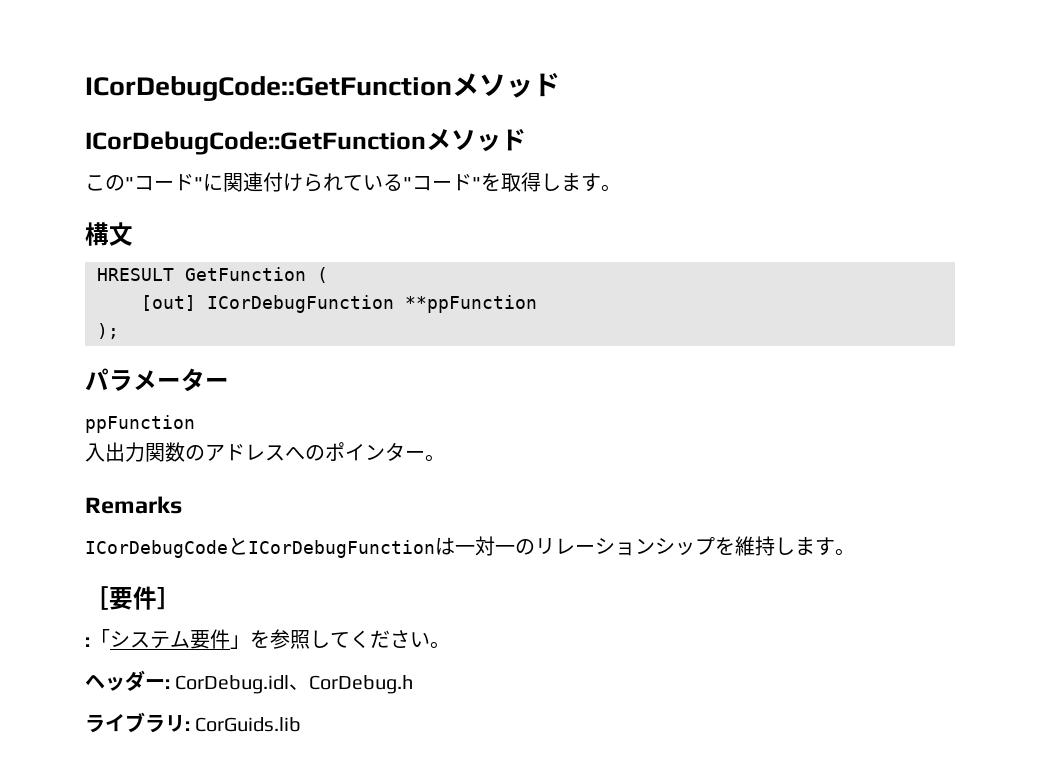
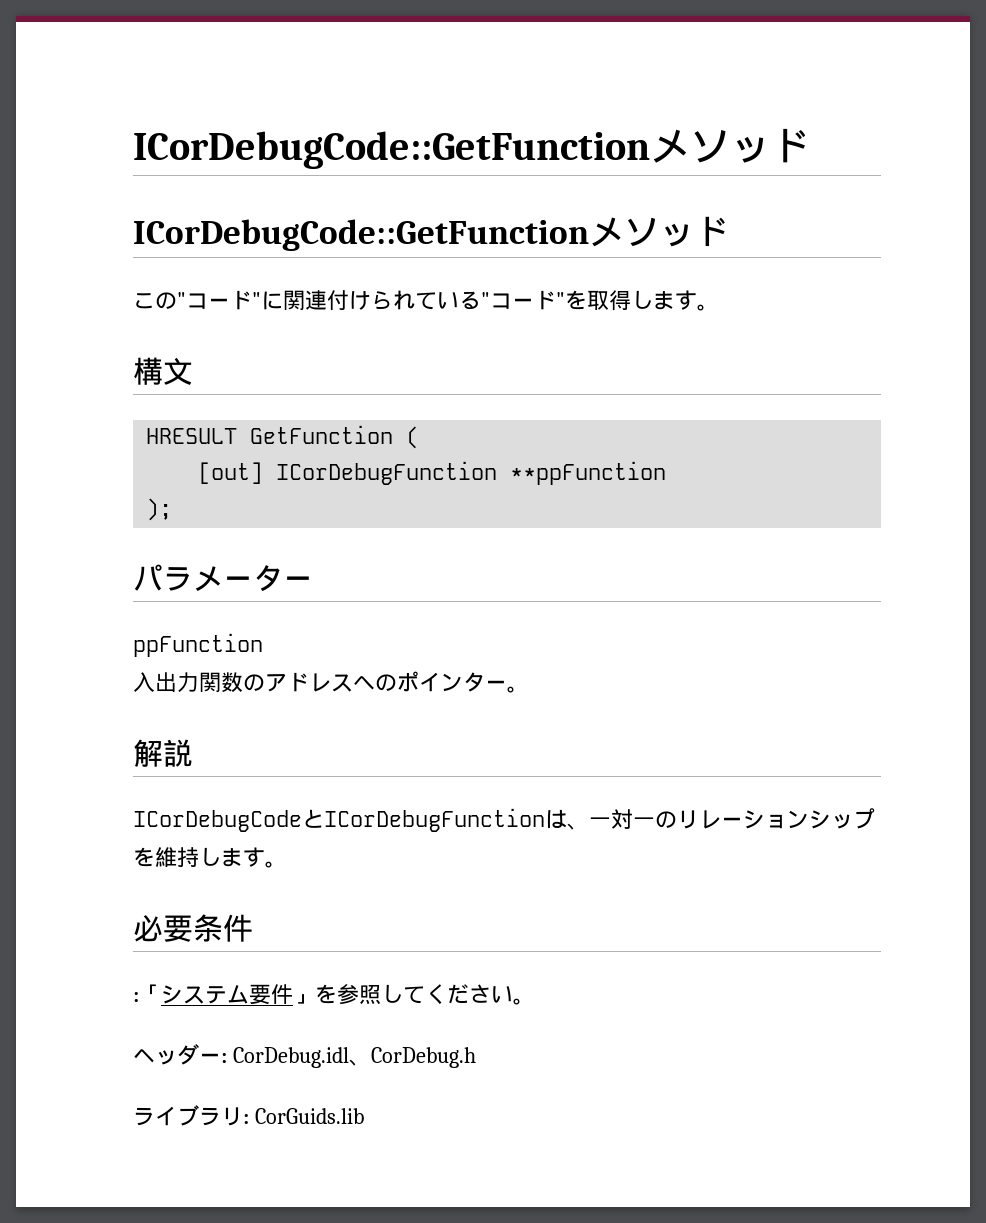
[85,496,182,514] Remarks -> [133,739,193,767] 解説
(455, 546) none -> [567,823,589,830] 、
[85,586,181,610] ［要件］ -> [133,914,253,942] 必要条件

